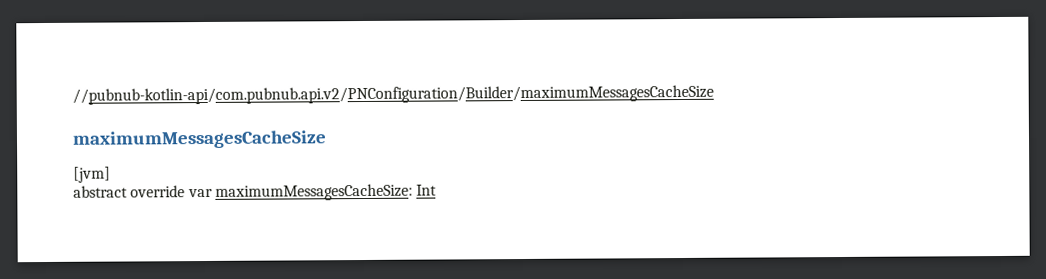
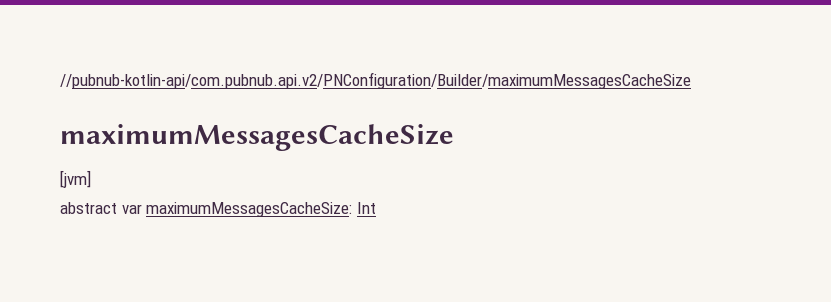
[130,185,186,198] override -> (117, 208) none

